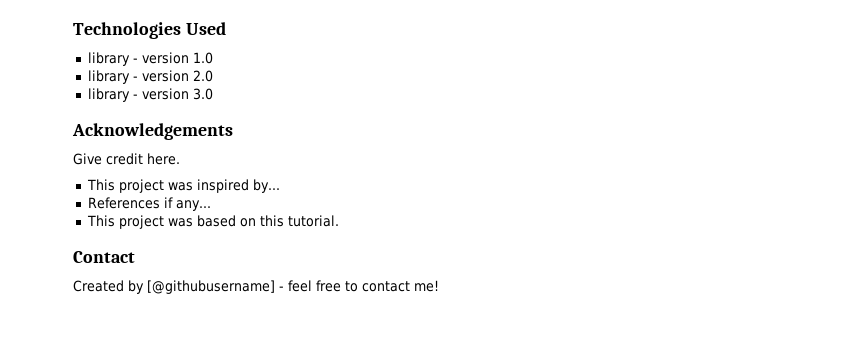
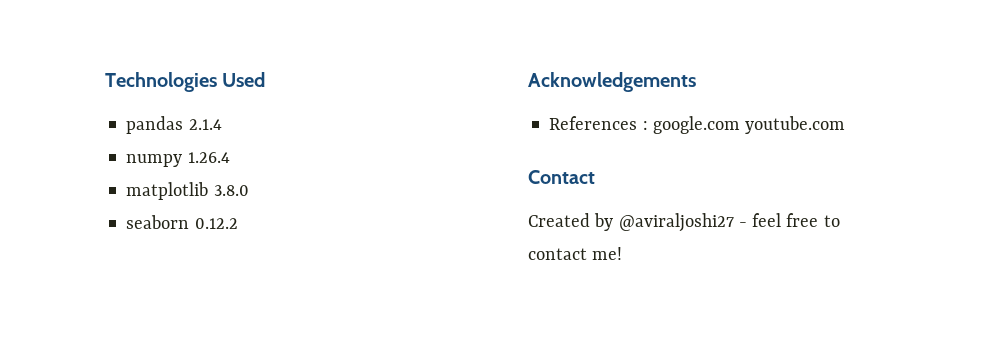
[87,52,213,66] [87,70,213,84] [87,88,213,102] [72,123,233,140] [73,153,180,165] [86,179,280,193] [87,197,211,211] [86,215,339,229] library - version 1.0 // library - version 2.0 // library - version 3.0 // Acknowledgements // Give credit here. // This project was inspired by... // References if any... // This project was based on this tutorial. -> [126,116,222,134] [126,152,230,167] [126,182,249,200] [126,215,238,229] [528,72,696,92] [549,116,846,134] pandas 2.1.4 // numpy 1.26.4 // matplotlib 3.8.0 // seaborn 0.12.2 // Acknowledgements // References : google.com youtube.com
[147,280,275,294] [@githubusername] -> [618,213,734,232] @aviraljoshi27

